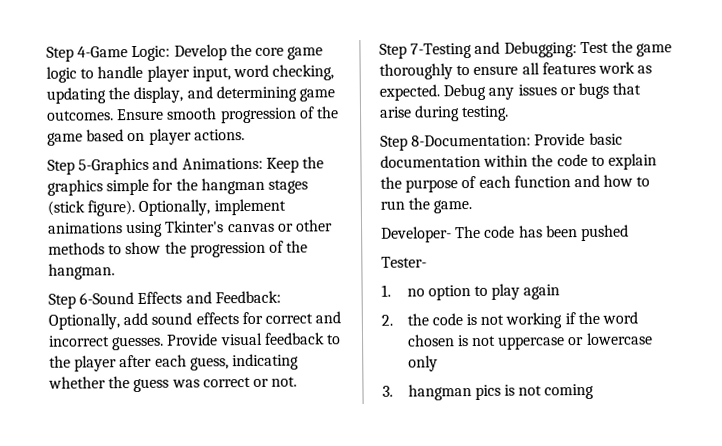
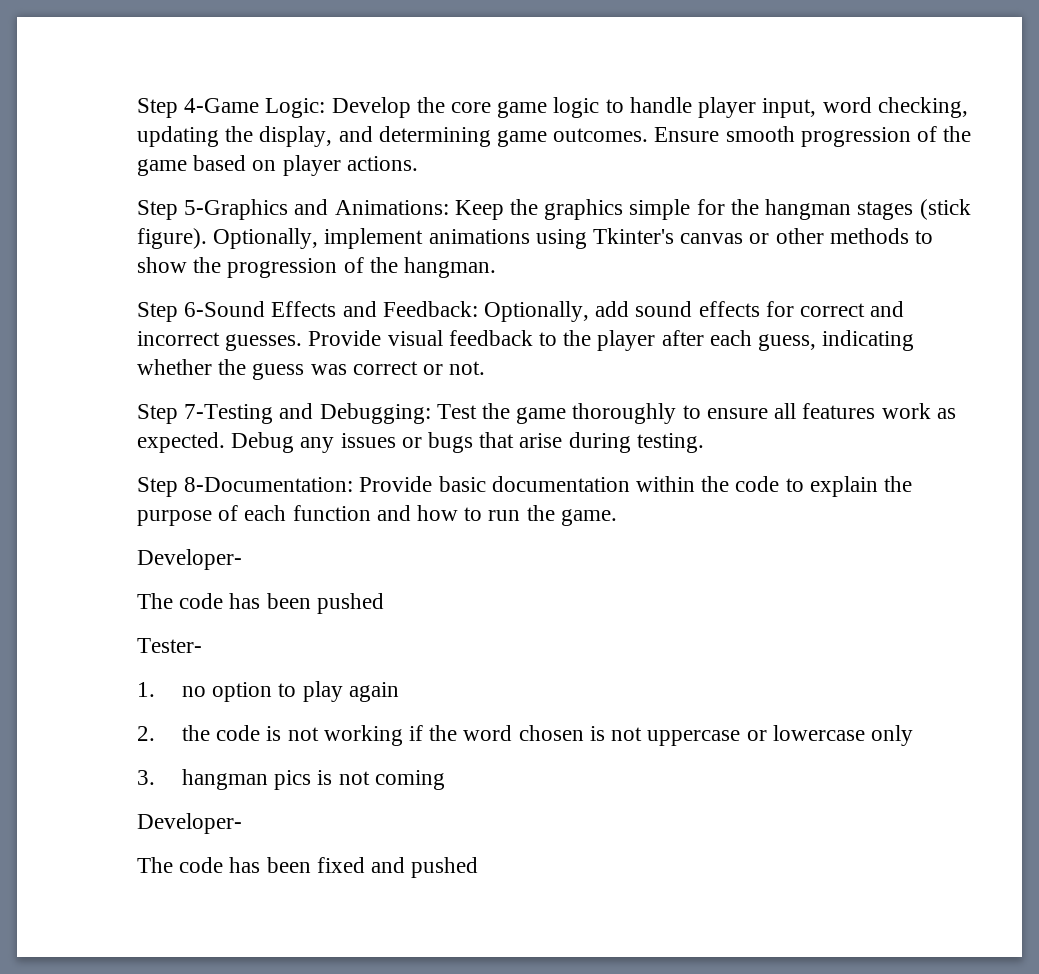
(452, 234) none -> (242, 559) //
(595, 391) none -> [137,813,242,834] [137,857,479,878] // Developer- // The code has been fixed and pushed

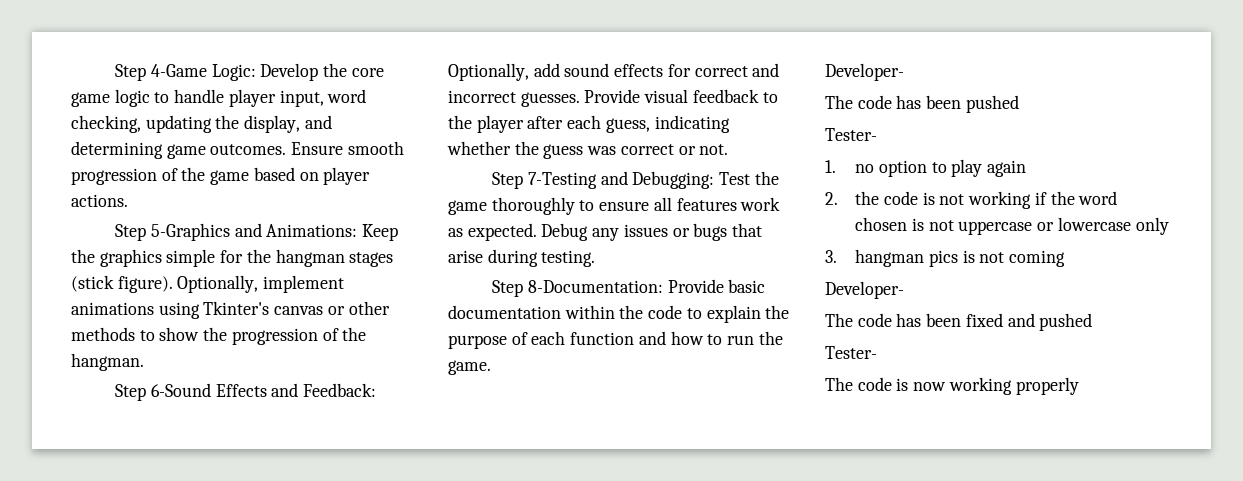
(479, 867) none -> [825,346,877,359] [825,377,1079,395] // Tester- // The code is now working properly

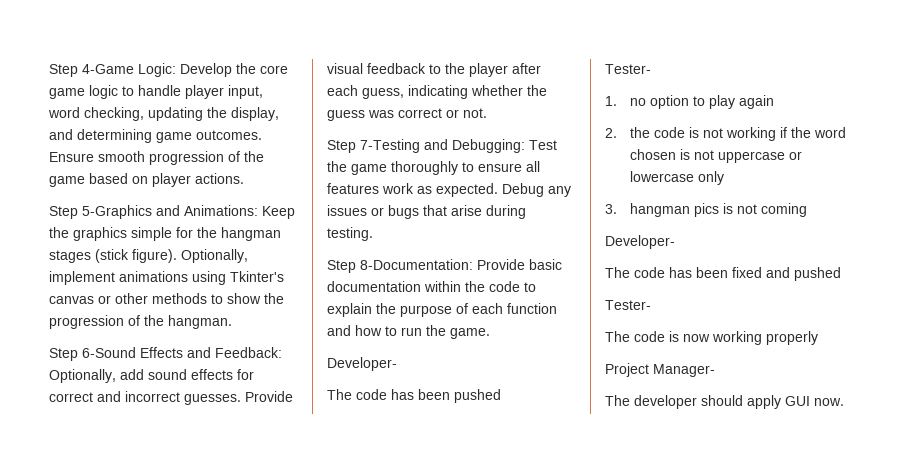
(1079, 386) none -> [605,363,715,377] [605,395,844,409] // Project Manager- // The developer should apply GUI now.

